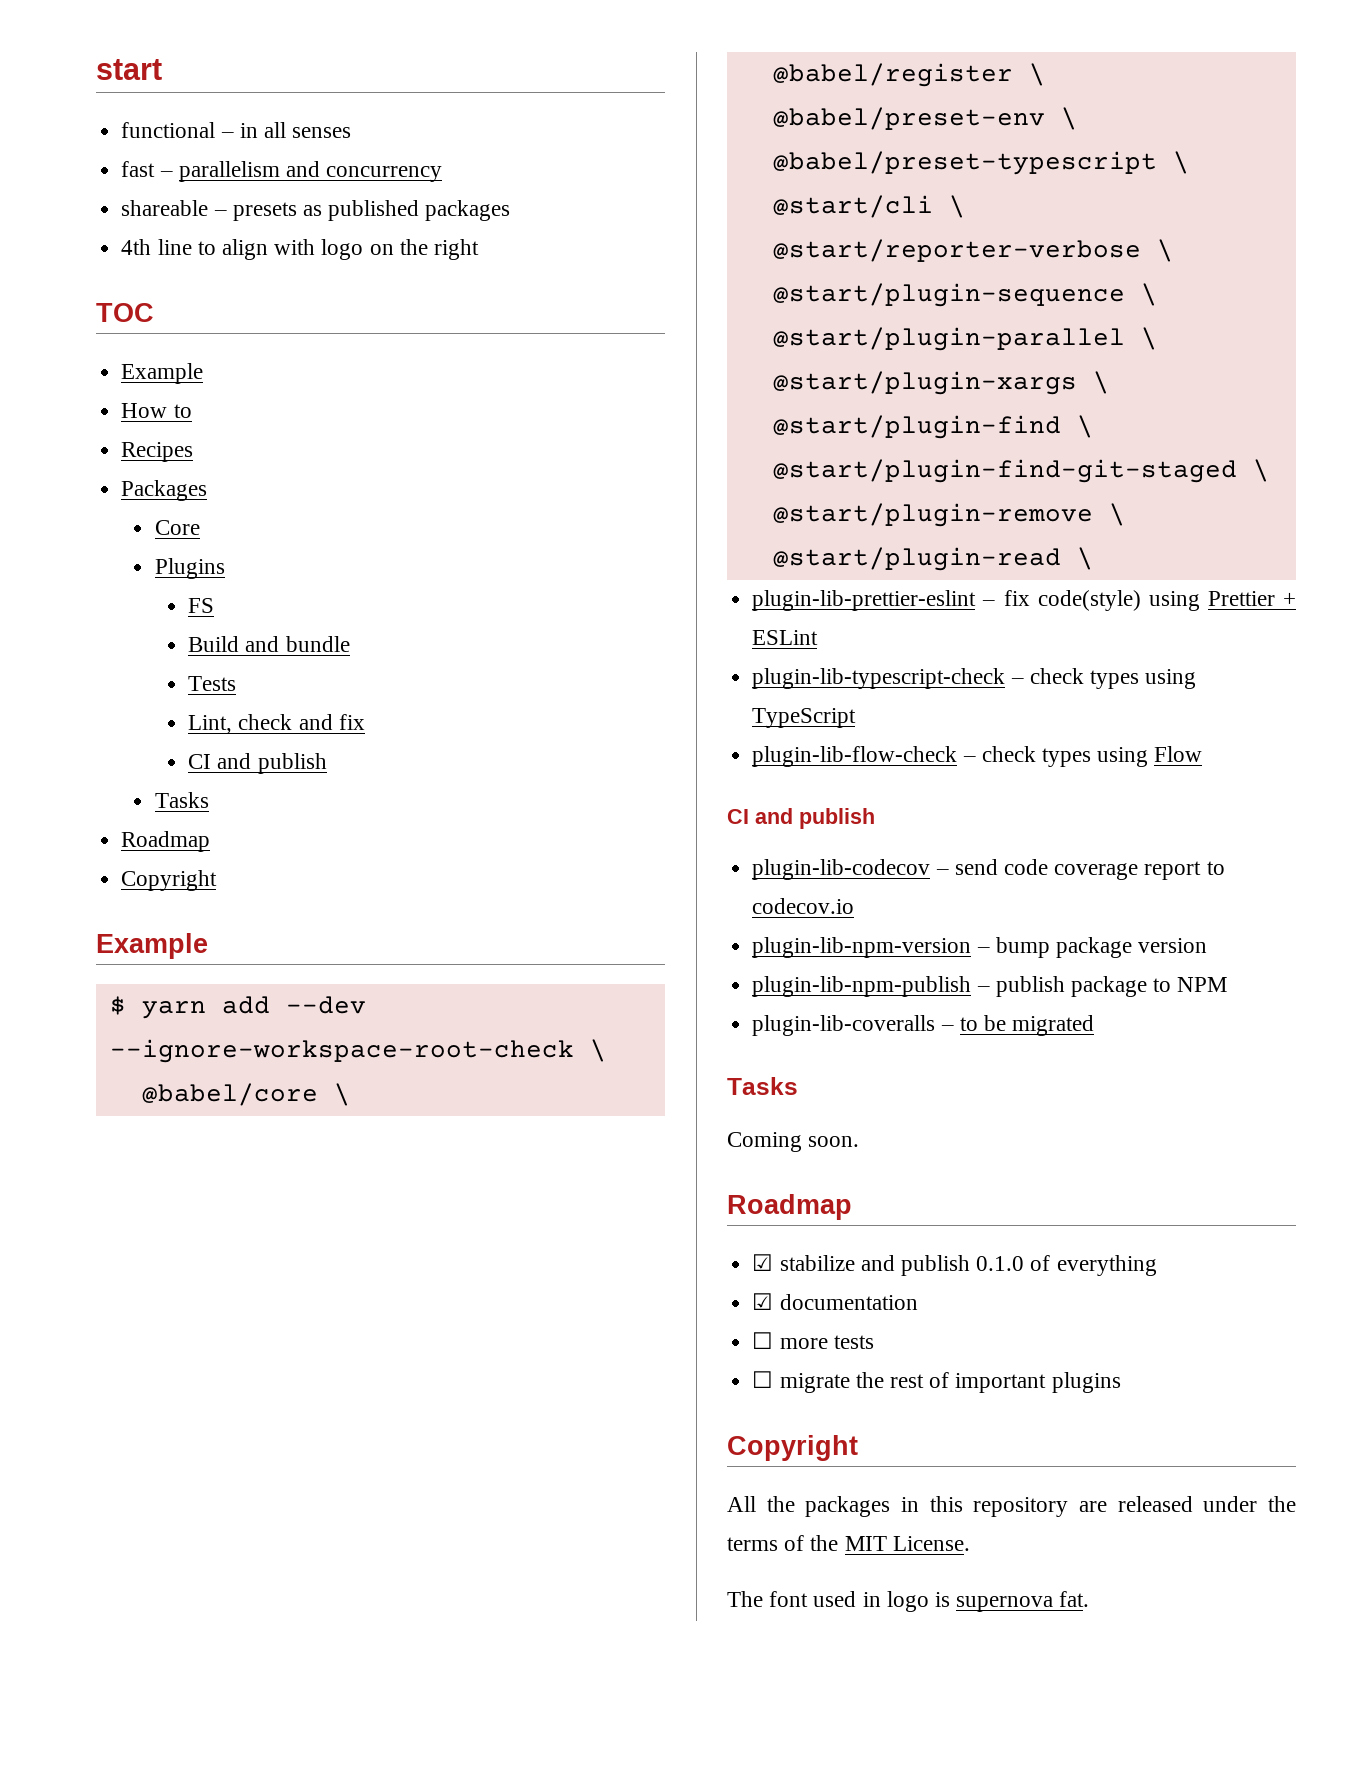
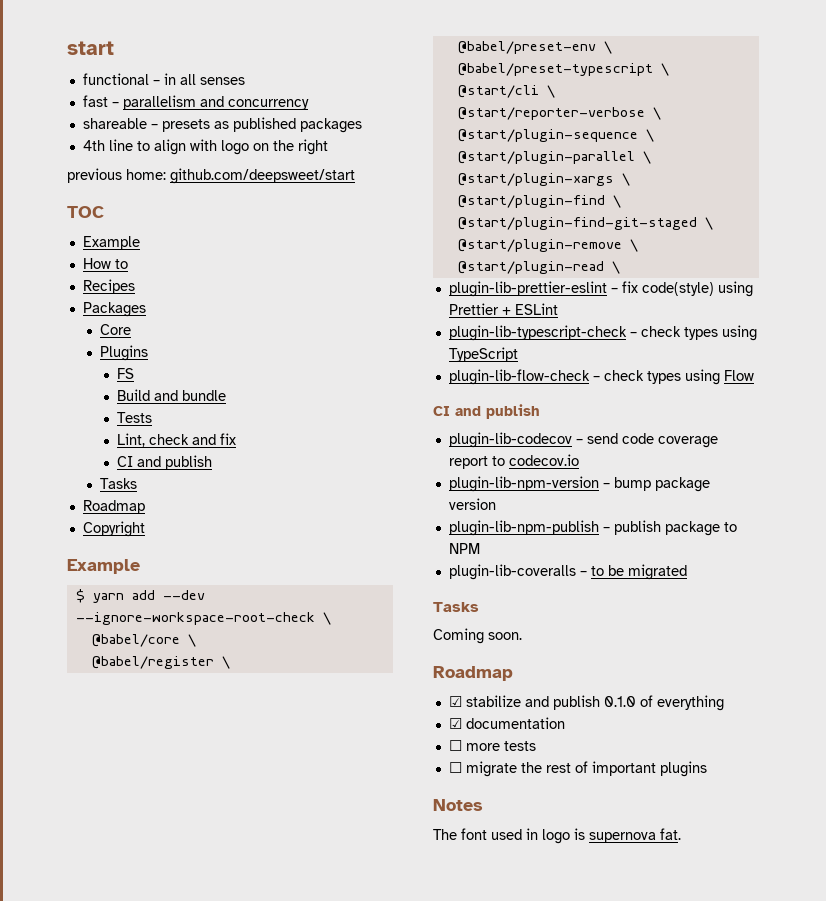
(479, 249) none -> [67,168,355,184] // previous home: github.com/deepsweet/start
[727,1435,858,1461] [727,1496,1296,1517] [727,1535,970,1551] Copyright // All the packages in this repository are released under the terms of the MIT License. -> [433,799,483,811] Notes

